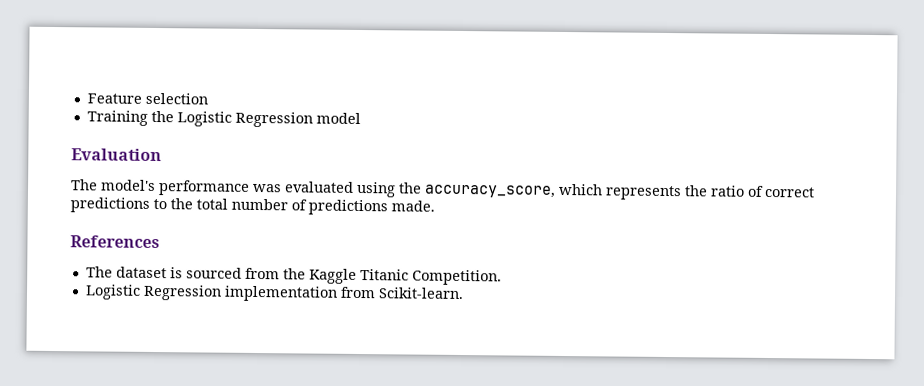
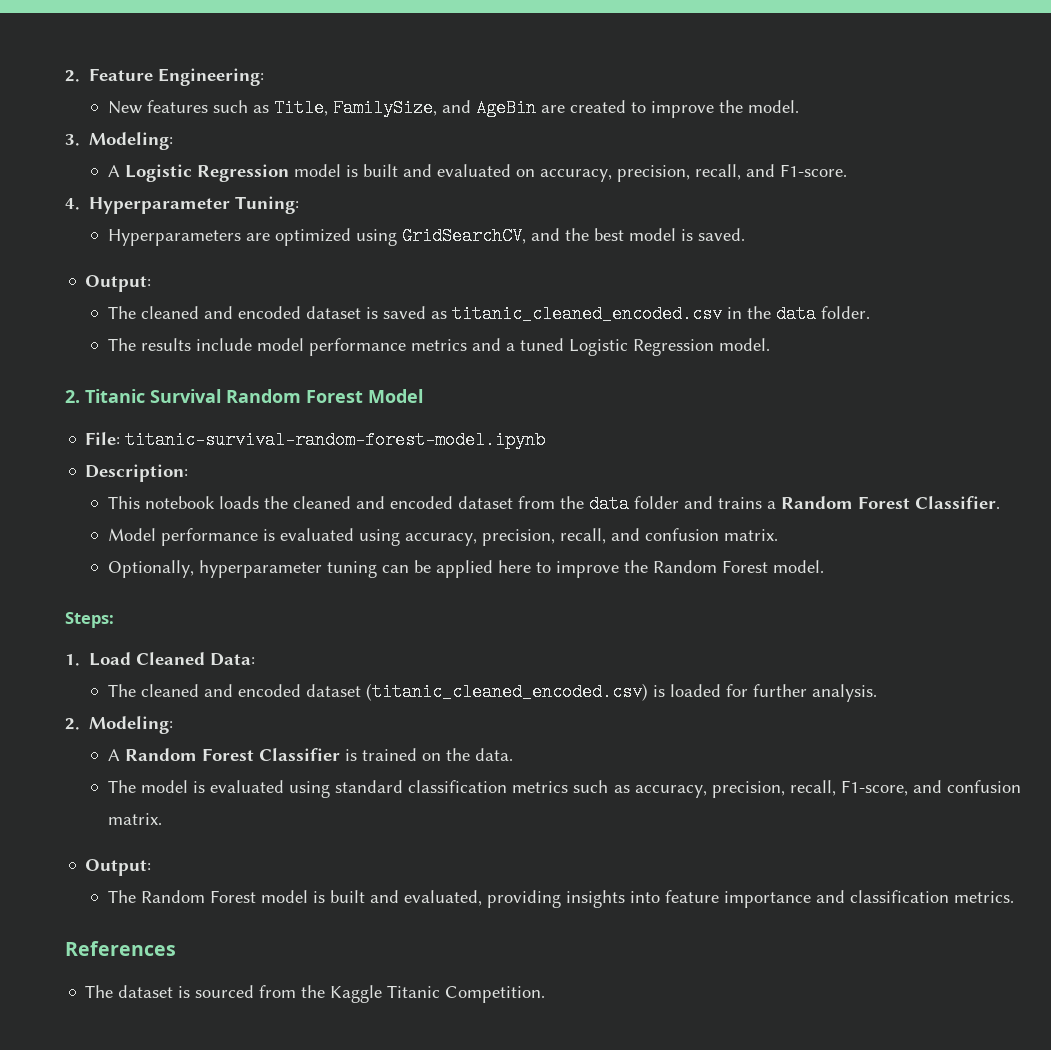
[86,92,208,105] [86,110,361,128] [71,148,162,162] [71,179,815,201] [70,197,435,216] Feature selection // Training the Logistic Regression model // Evaluation // The model's performance was evaluated using the accuracy_score, which represents the ratio of correct predictions to the total number of predictions made. -> [65,68,265,86] [107,99,799,118] [65,132,174,150] [107,164,847,182] [65,196,300,214] [107,227,745,246] [85,275,152,292] [107,305,870,323] [107,338,770,356] [65,389,423,403] [85,431,546,449] [85,464,189,482] [107,495,1000,513] [107,528,778,546] [107,560,824,578] [65,612,114,628] [65,652,256,666] [107,683,877,702] [65,716,174,734] [107,748,513,761] [107,780,1021,798] [107,813,162,825] [85,859,152,876] [107,890,1014,908] 2. Feature Engineering: // New features such as Title, FamilySize, and AgeBin are created to improve the model. // 3. Modeling: // A Logistic Regression model is built and evaluated on accuracy, precision, recall, and F1-score. // 4. Hyperparameter Tuning: // Hyperparameters are optimized using GridSearchCV, and the best model is saved. // Output: // The cleaned and encoded dataset is saved as titanic_cleaned_encoded.csv in the data folder. // The results include model performance metrics and a tuned Logistic Regression model. // 2. Titanic Survival Random Forest Model // File: titanic-survival-random-forest-model.ipynb // Description: // This notebook loads the cleaned and encoded dataset from the data folder and trains a Random Forest Classifier. // Model performance is evaluated using accuracy, precision, recall, and confusion matrix. // Optionally, hyperparameter tuning can be applied here to improve the Random Forest model. // Steps: // 1. Load Cleaned Data: // The cleaned and encoded dataset (titanic_cleaned_encoded.csv) is loaded for further analysis. // 2. Modeling: // A Random Forest Classifier is trained on the data. // The model is evaluated using standard classification metrics such as accuracy, precision, recall, F1-score, and confusion matrix. // Output: // The Random Forest model is built and evaluated, providing insights into feature importance and classification metrics.
[84,284,464,302] // Logistic Regression implementation from Scikit-learn. -> (546, 994) none

